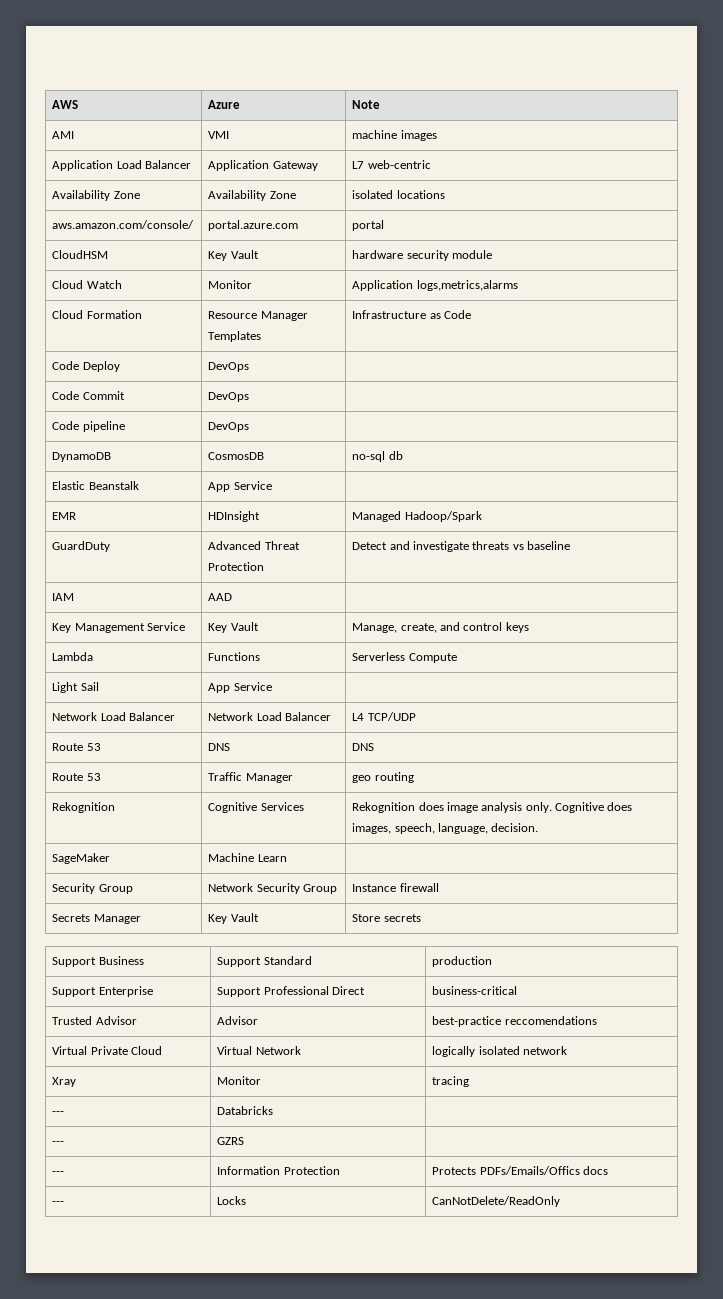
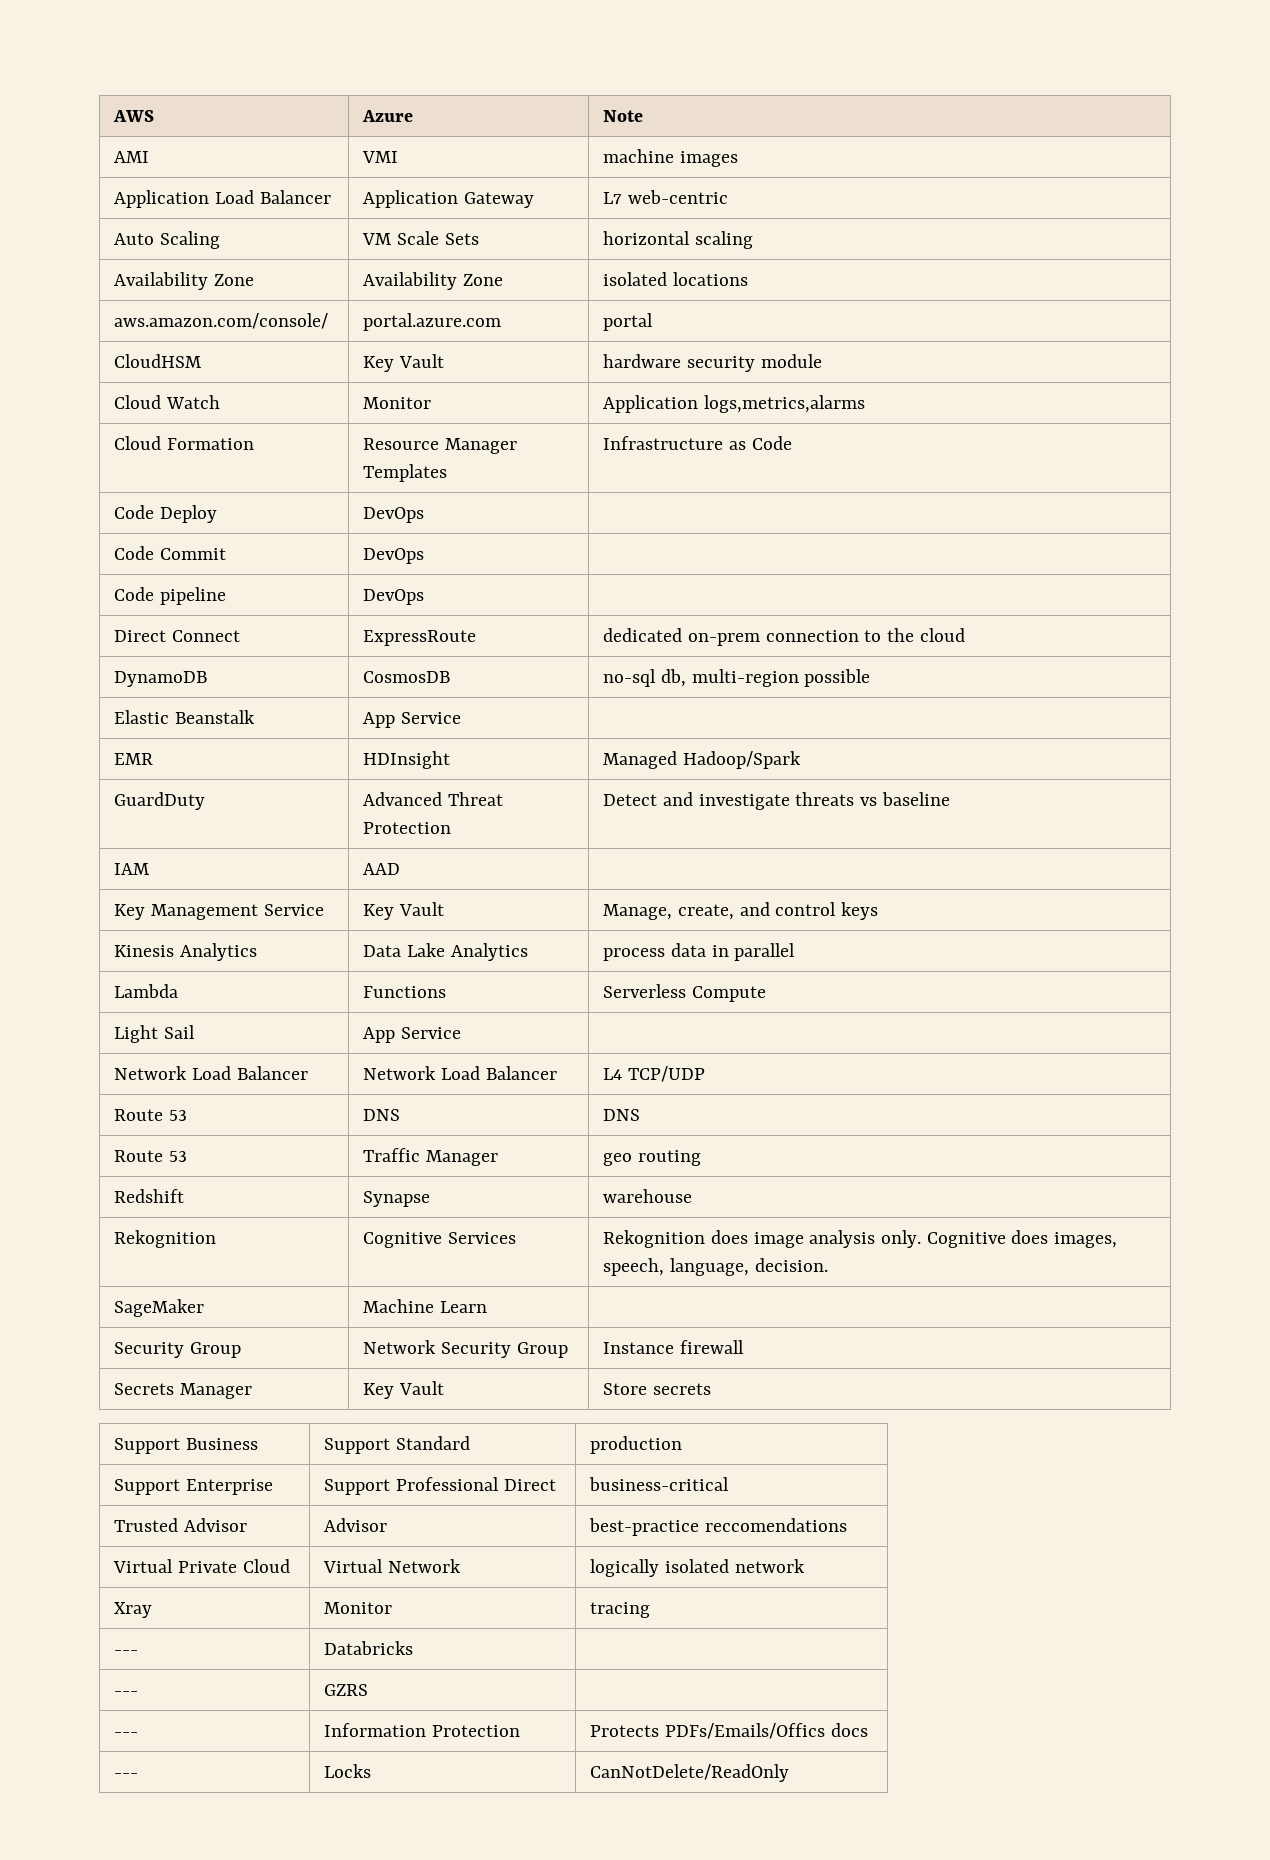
(431, 164) none -> [114,231,220,249] [362,231,479,245] [603,231,753,249] // Auto Scaling | VM Scale Sets | horizontal scaling
(250, 427) none -> [114,630,240,642] [363,630,477,646] [603,628,965,646] // Direct Connect | ExpressRoute | dedicated on-prem connection to the cloud
[388,451,403,460] db -> [660,669,871,687] db, multi-region possible
(529, 627) none -> [114,943,257,961] [363,943,528,961] [603,943,796,961] // Kinesis Analytics | Data Lake Analytics | process data in parallel
(414, 777) none -> [114,1189,185,1203] [363,1191,431,1207] [603,1189,693,1203] // Redshift | Synapse | warehouse

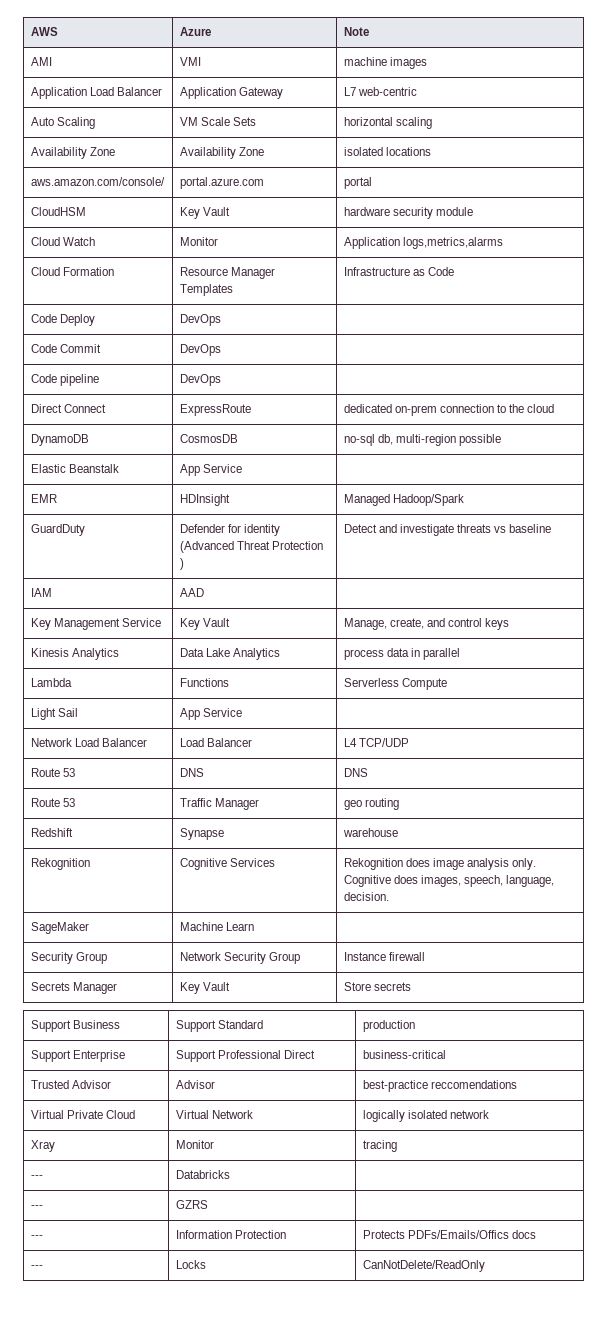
[363,792,443,806] Advanced -> [179,524,281,536] [179,541,234,553] Defender for identity (Advanced
(452, 828) none -> [179,558,184,570] )
[363,1066,437,1080] Network -> (148, 742) none

